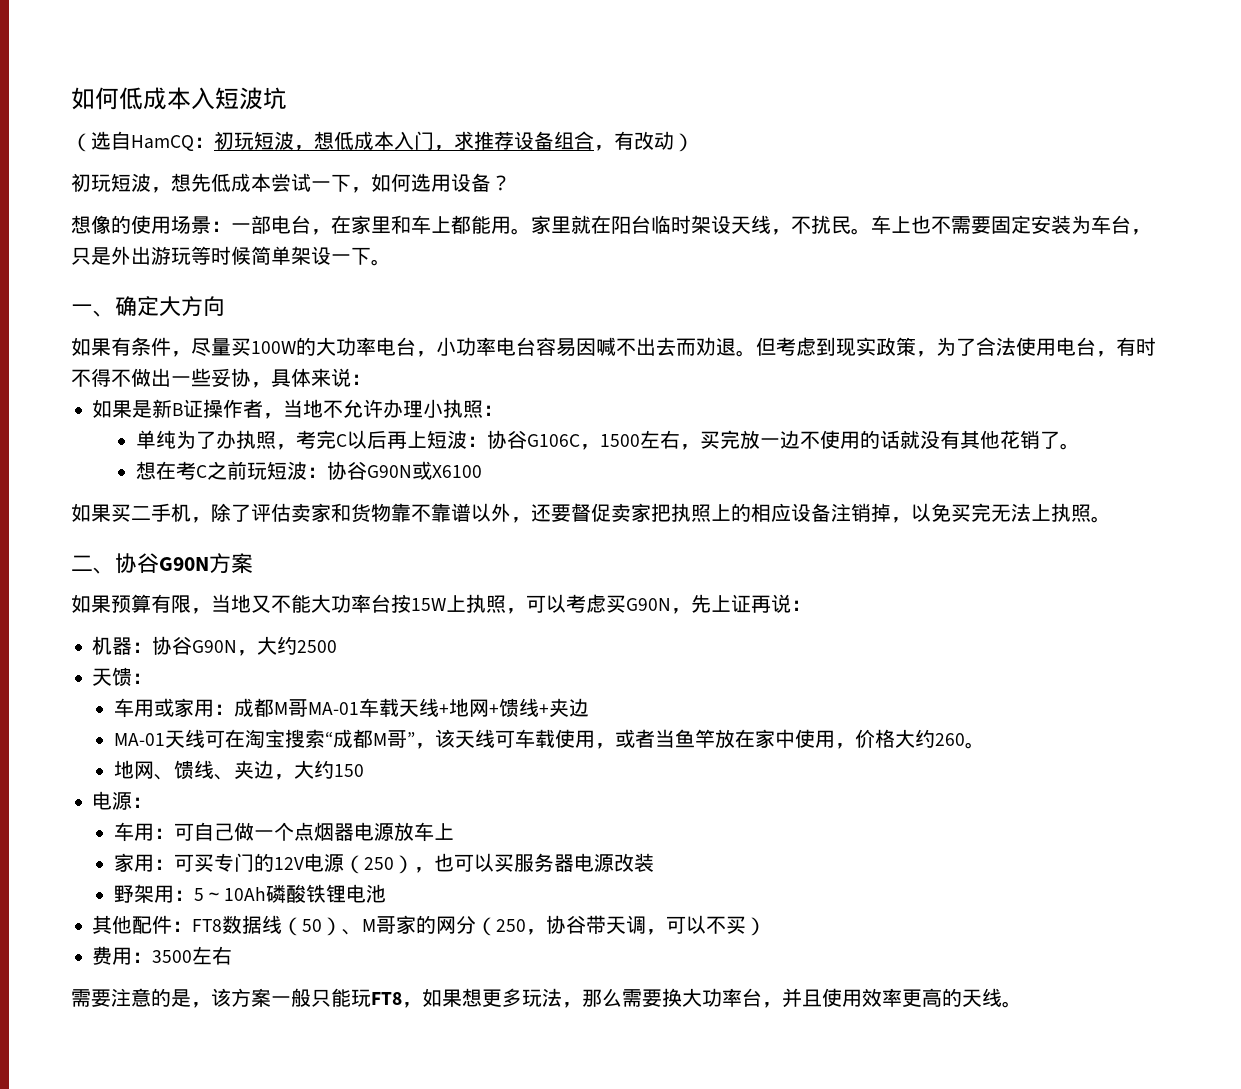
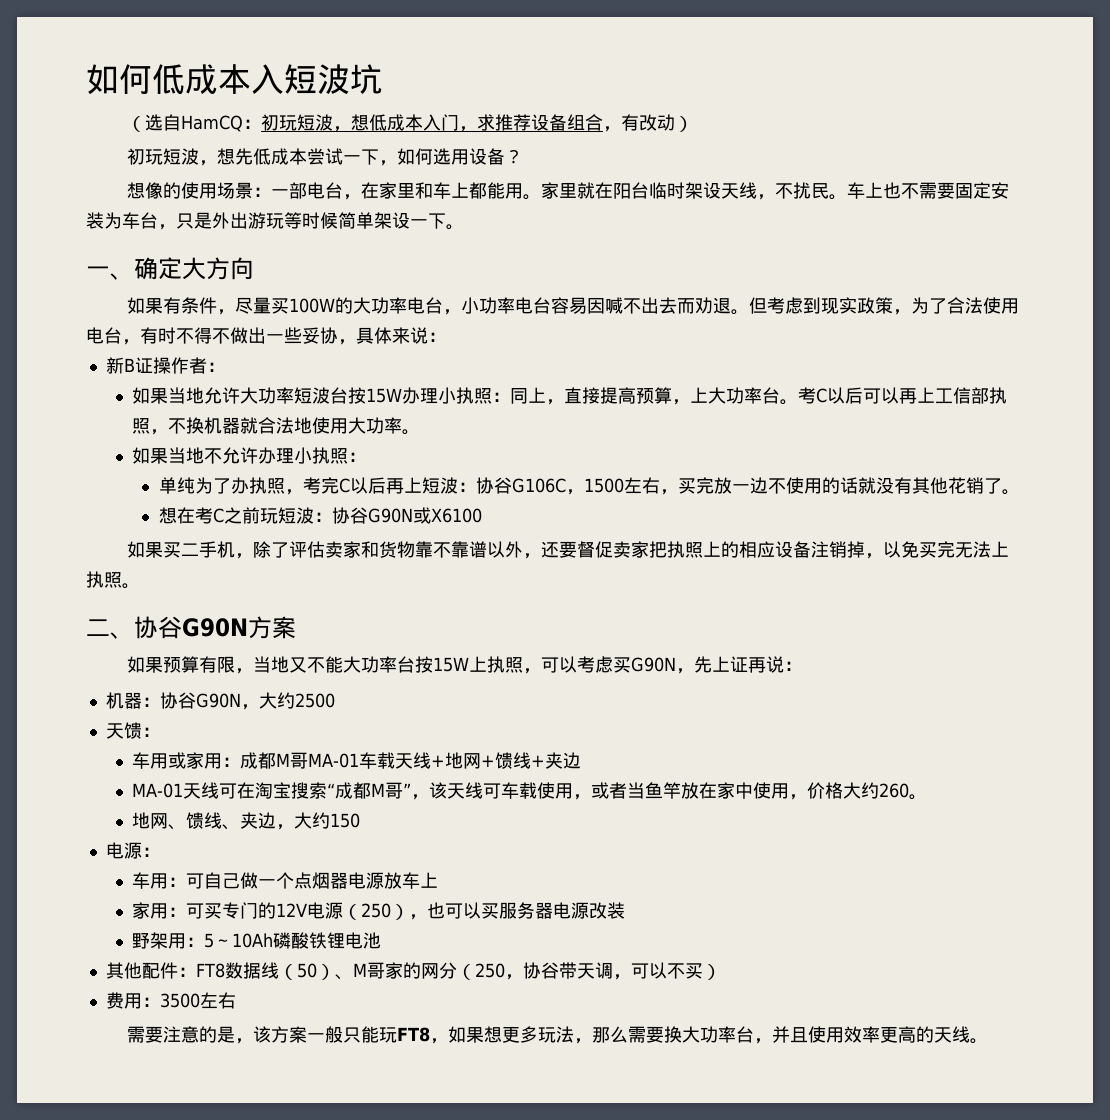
[92,399,153,418] 如果是 -> (446, 337) none
[263,413,284,419] ， -> [206,362,225,372] [132,387,1008,405] [132,417,421,435] [132,447,169,464] ： // 如果当地允许大功率短波台按15W办理小执照：同上，直接提高预算，上大功率台。考C以后可以再上工信部执照，不换机器就合法地使用大功率。 // 如果

